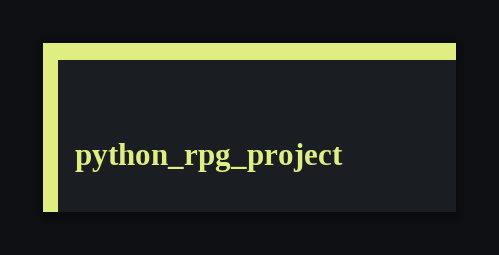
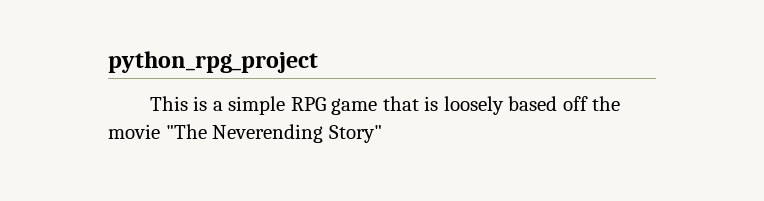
(343, 157) none -> [149,96,621,115] [108,124,382,143] // This is a simple RPG game that is loosely based off the movie "The Neverending Story"

